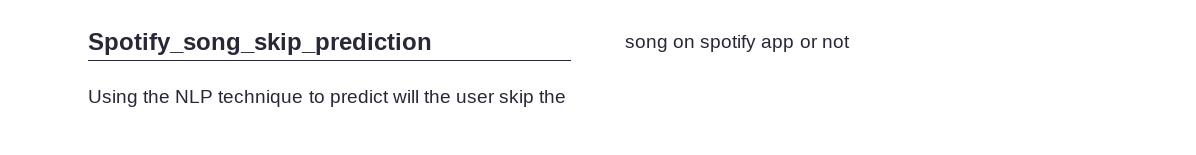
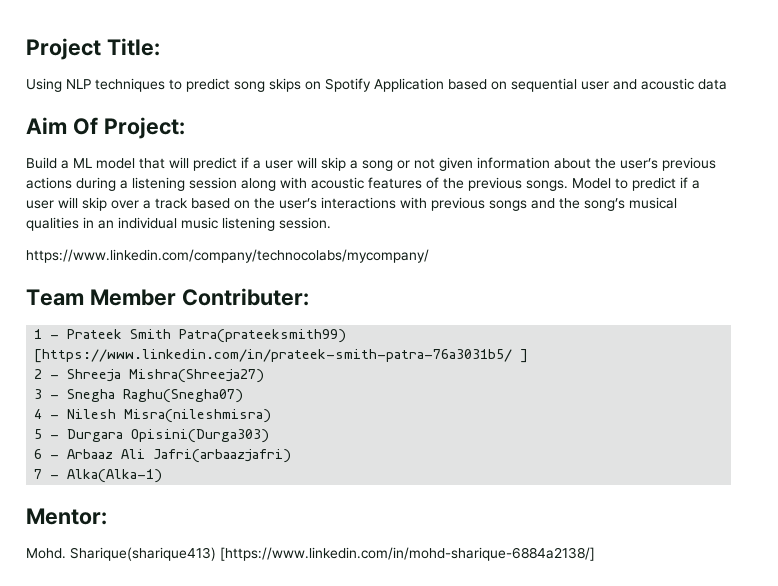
[88,33,432,55] Spotify_song_skip_prediction -> [26,38,160,60] Project Title:
[143,90,567,107] [625,35,850,52] the NLP technique to predict will the user skip the song on spotify app or not -> [66,78,727,92] [26,117,185,139] [26,157,716,171] [26,177,700,191] [26,197,677,211] [26,217,331,231] [26,249,429,263] [26,288,309,306] [34,329,347,343] [34,349,529,363] [34,369,265,383] [34,389,244,403] [34,409,272,423] [34,429,270,443] [34,449,292,463] [34,469,163,483] [26,508,107,525] [26,547,595,561] NLP techniques to predict song skips on Spotify Application based on sequential user and acoustic data // Aim Of Project: // Build a ML model that will predict if a user will skip a song or not given information about the user’s previous actions during a listening session along with acoustic features of the previous songs. Model to predict if a user will skip over a track based on the user’s interactions with previous songs and the song’s musical qualities in an individual music listening session. // https://www.linkedin.com/company/technocolabs/mycompany/ // Team Member Contributer: // 1 - Prateek Smith Patra(prateeksmith99) [https://www.linkedin.com/in/prateek-smith-patra-76a3031b5/ ] // 2 - Shreeja Mishra(Shreeja27) // 3 - Snegha Raghu(Snegha07) // 4 - Nilesh Misra(nileshmisra) // 5 - Durgara Opisini(Durga303) // 6 - Arbaaz Ali Jafri(arbaazjafri) // 7 - Alka(Alka-1) // Mentor: // Mohd. Sharique(sharique413) [https://www.linkedin.com/in/mohd-sharique-6884a2138/]

